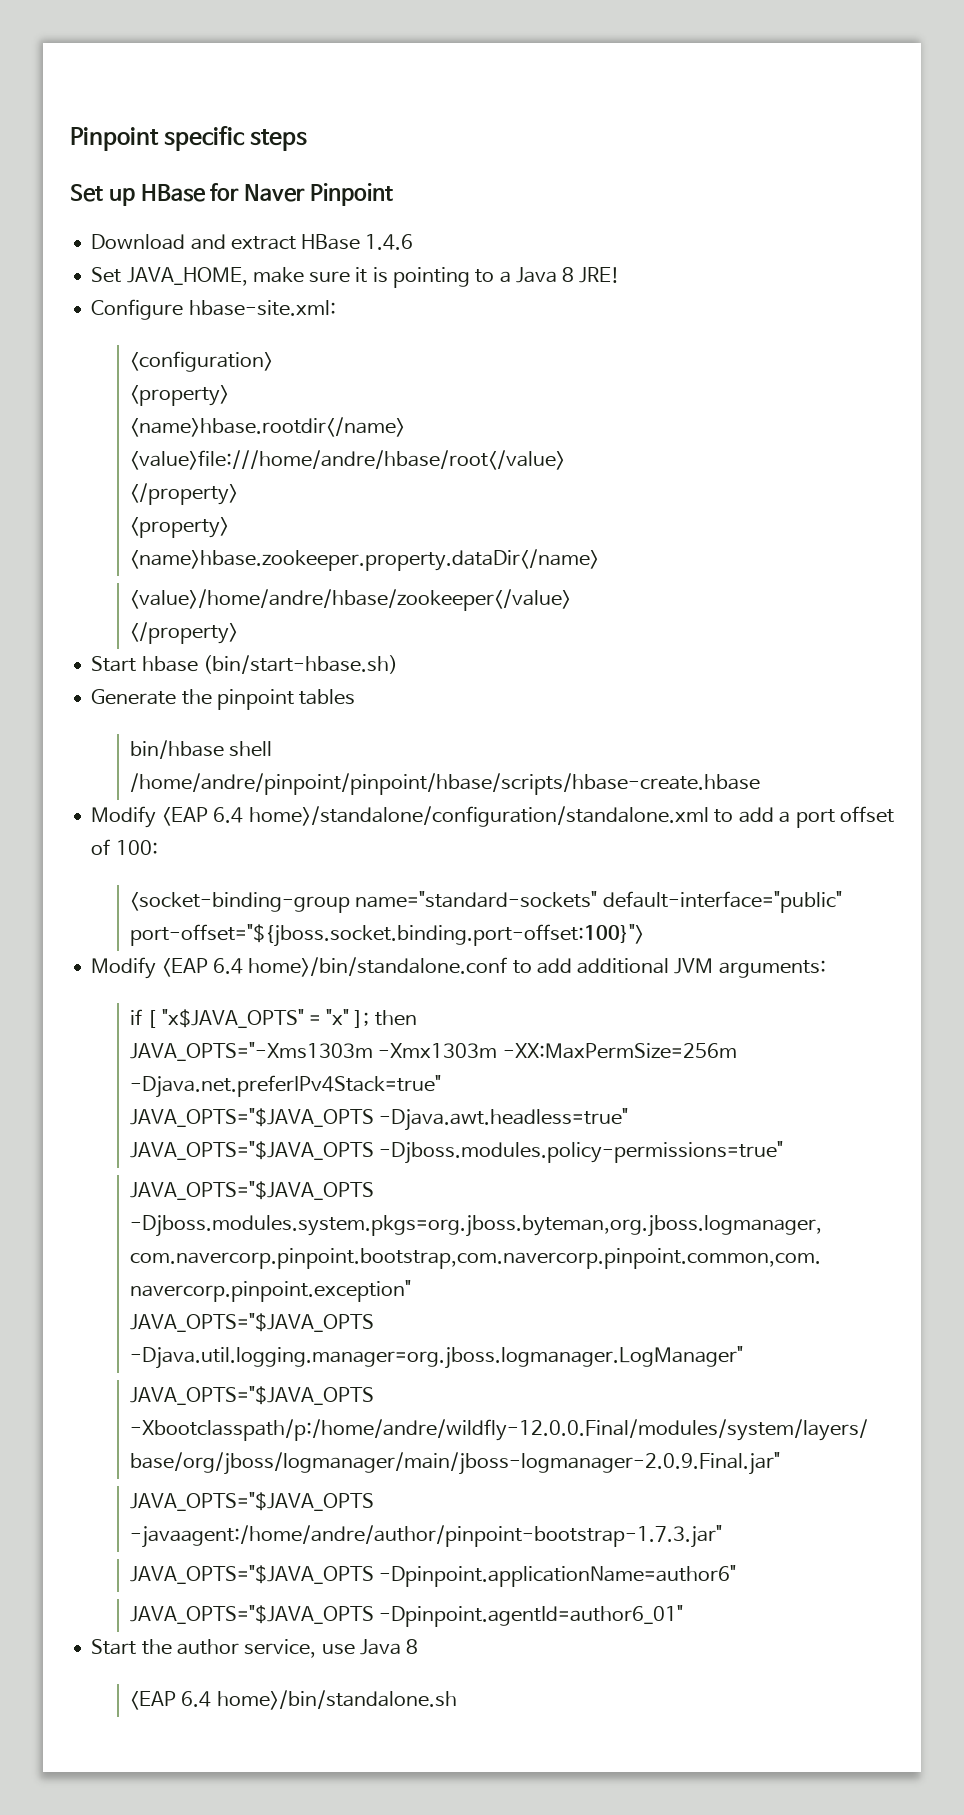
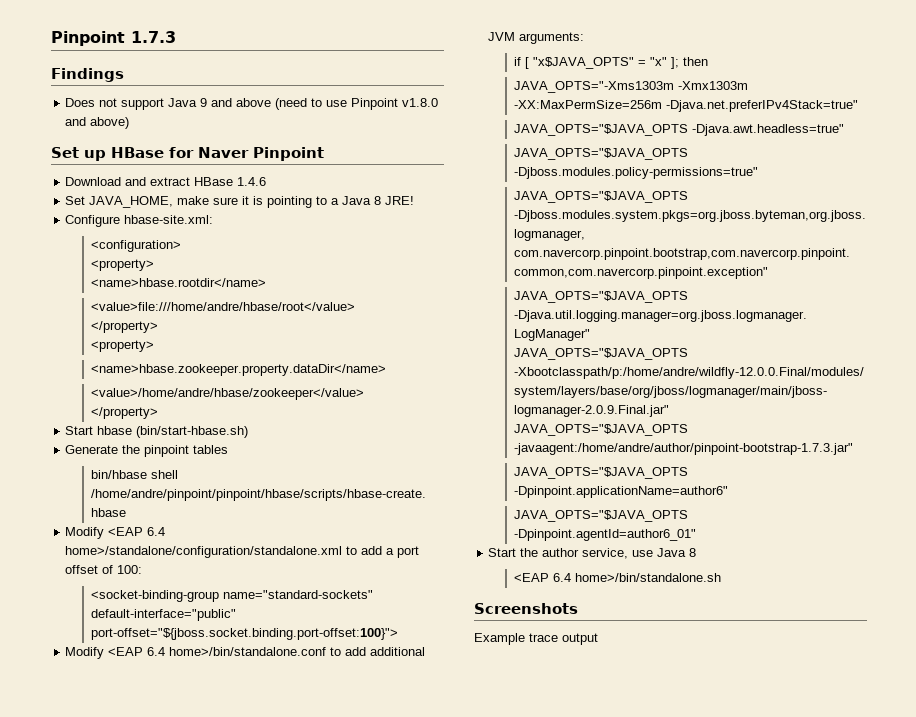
[70,126,308,151] Pinpoint specific steps -> [51,31,176,46] [51,68,124,82] [65,98,439,110] [65,117,130,129] Pinpoint 1.7.3 // Findings // Does not support Java 9 and above (need to use Pinpoint v1.8.0 and above)
(457, 1700) none -> [474,603,578,614] [474,633,598,645] // Screenshots // Example trace output

